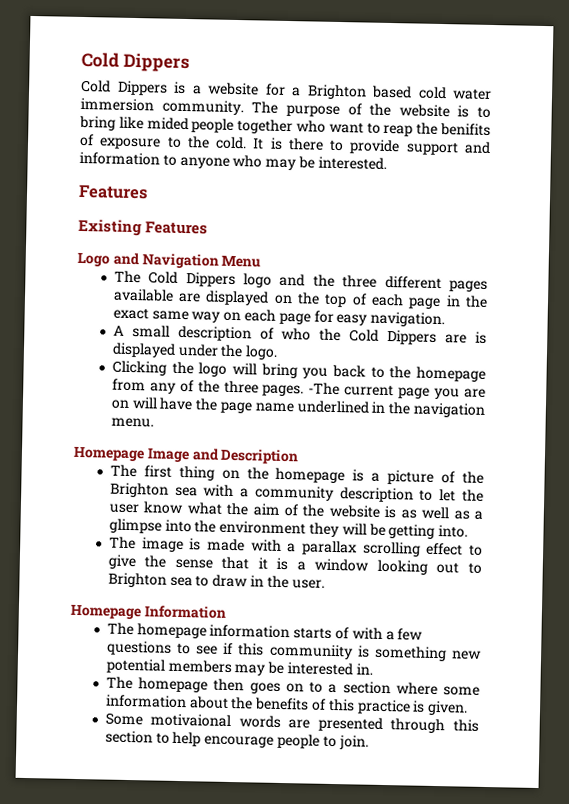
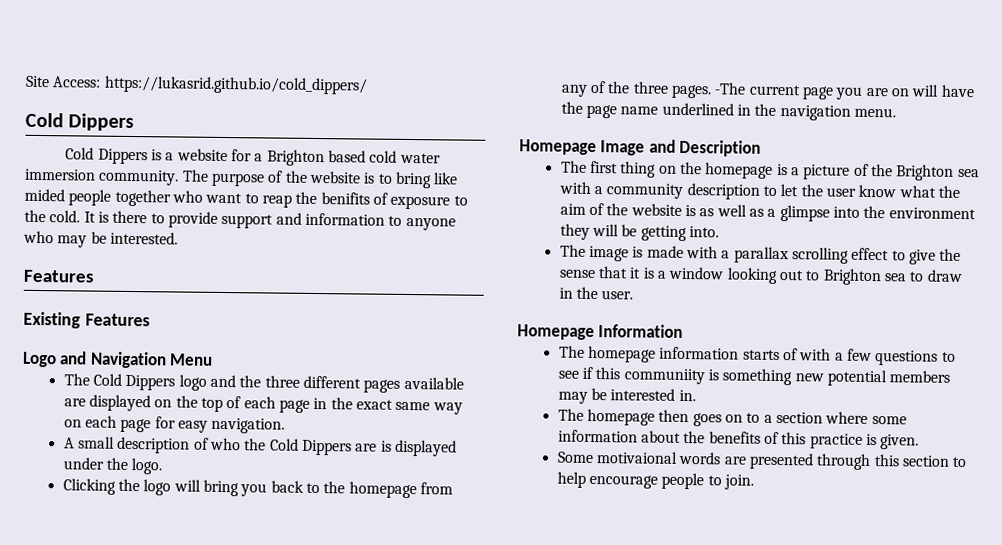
(81, 59) none -> [25,75,368,95] Site Access: https://lukasrid.github.io/cold_dippers/ //

